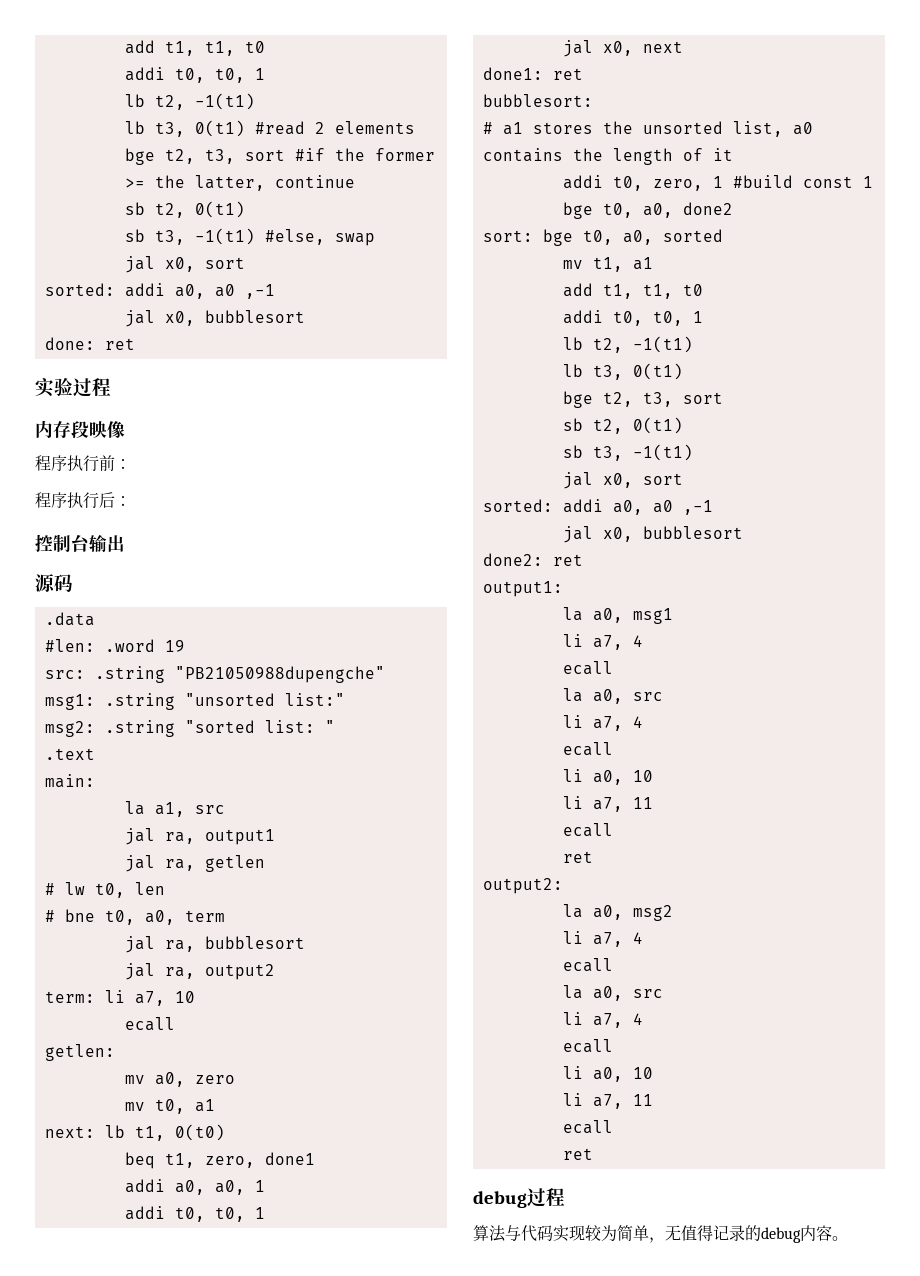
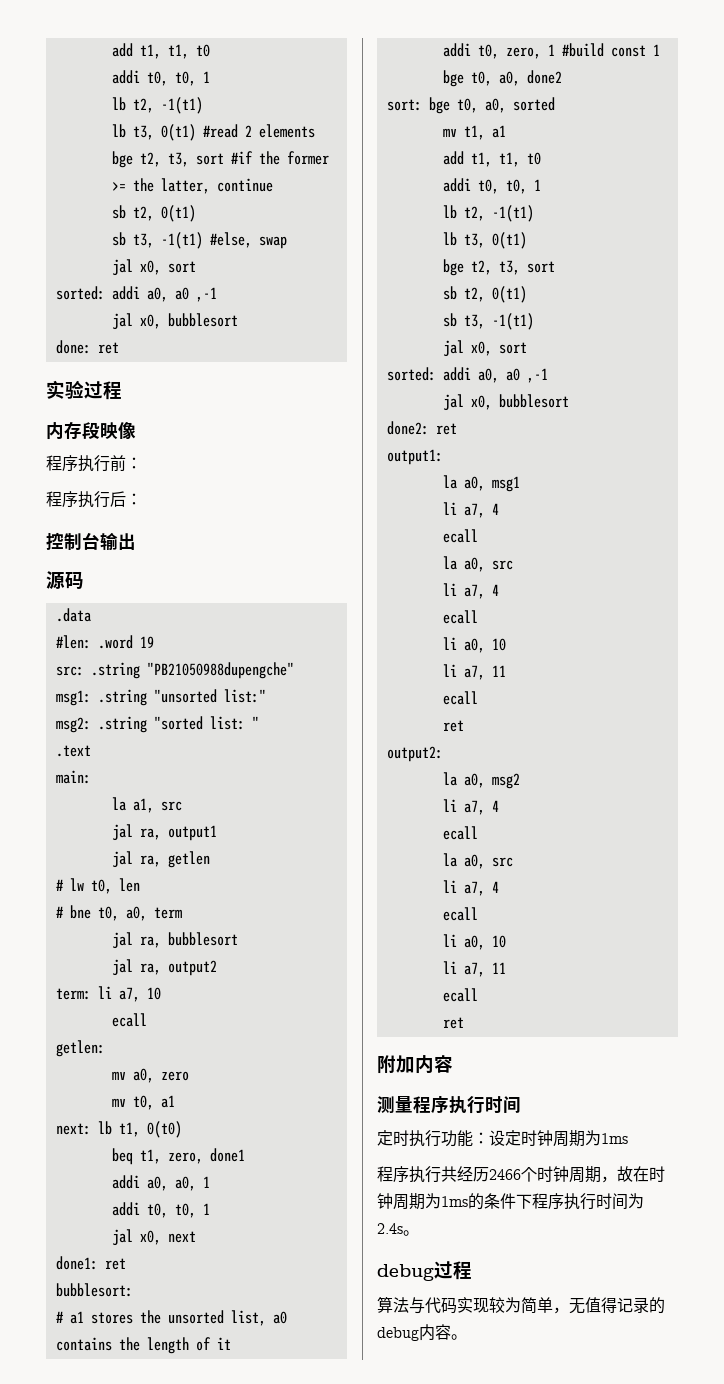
(593, 1154) none -> [377,1055,453,1074] [377,1096,521,1114] [377,1130,628,1147] [377,1166,665,1183] [377,1193,644,1210] [377,1223,419,1236] // 附加内容 // 测量程序执行时间 // 定时执行功能：设定时钟周期为1ms // 程序执行共经历2466个时钟周期，故在时钟周期为1ms的条件下程序执行时间为2.4s。

